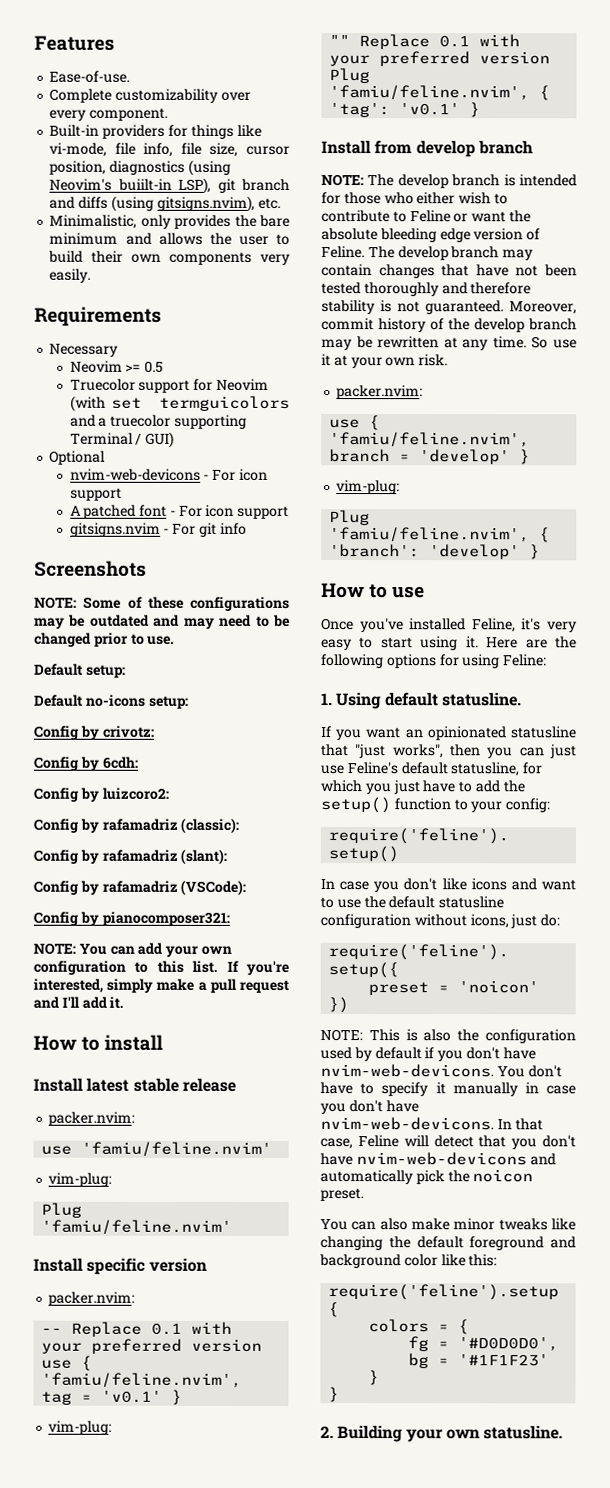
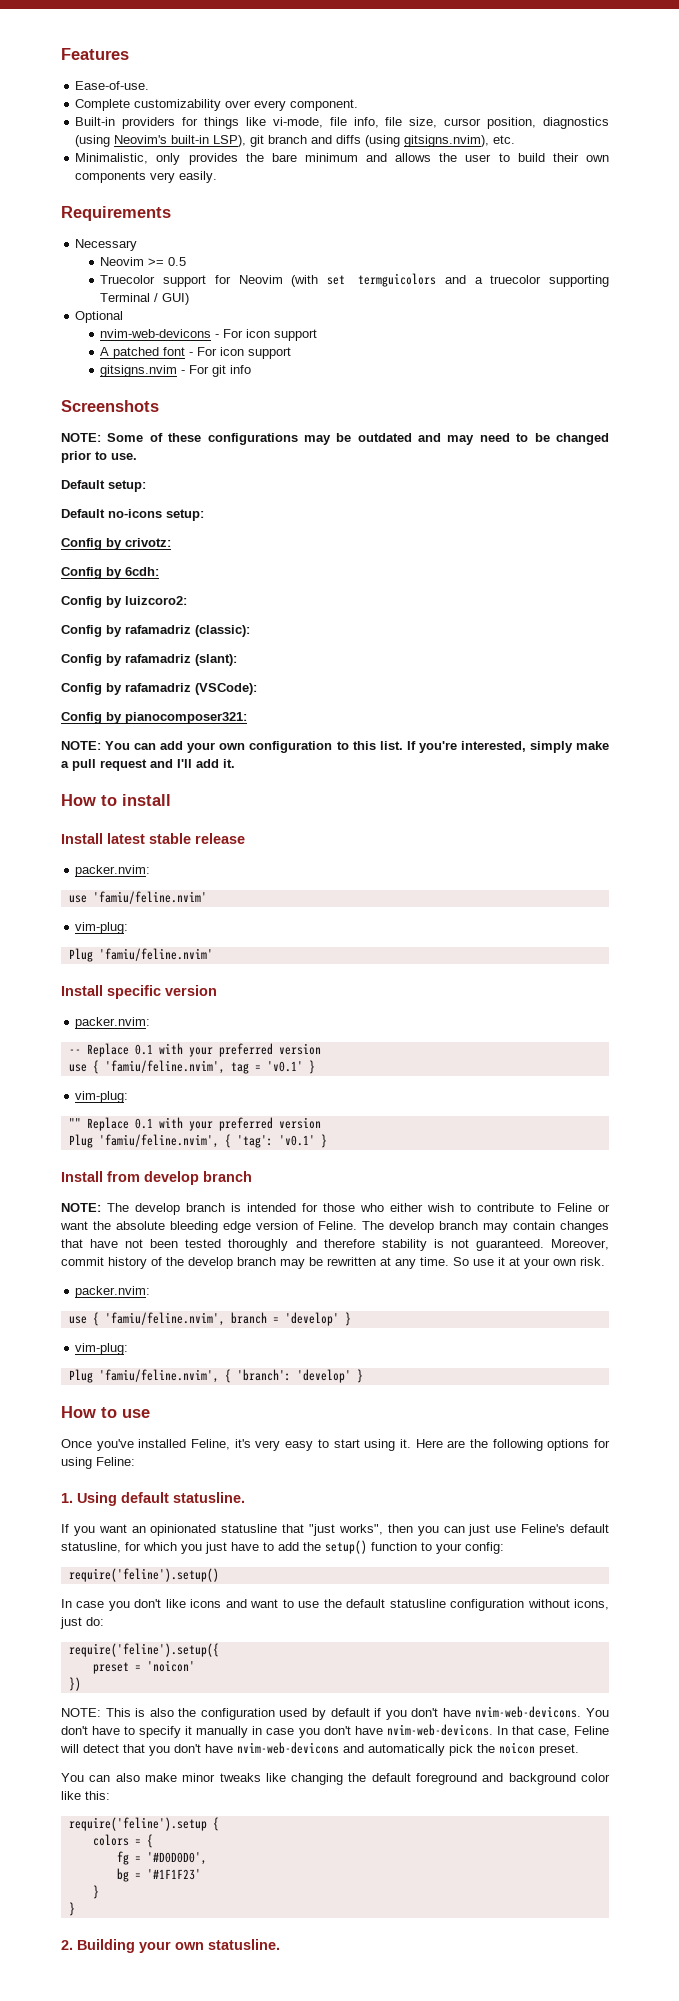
[117,178,172,191] buiilt-in -> [171,135,210,144] built-in

